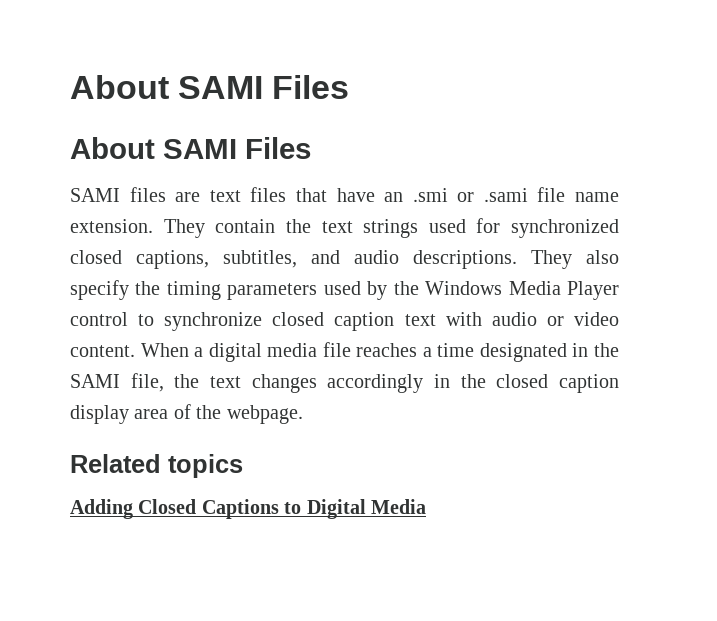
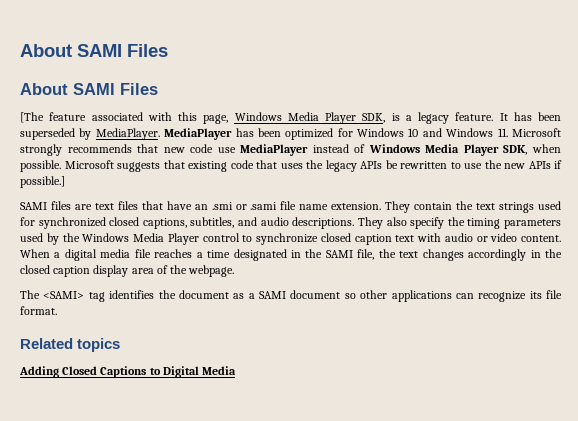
(311, 148) none -> [20,112,561,124] [20,128,561,140] [20,144,562,156] [20,160,562,172] [20,176,65,188] // [The feature associated with this page, Windows Media Player SDK, is a legacy feature. It has been superseded by MediaPlayer. MediaPlayer has been optimized for Windows 10 and Windows 11. Microsoft strongly recommends that new code use MediaPlayer instead of Windows Media Player SDK, when possible. Microsoft suggests that existing code that uses the legacy APIs be rewritten to use the new APIs if possible.]
(303, 414) none -> [20,290,562,302] [20,306,57,315] // The <SAMI> tag identifies the document as a SAMI document so other applications can recognize its file format.

